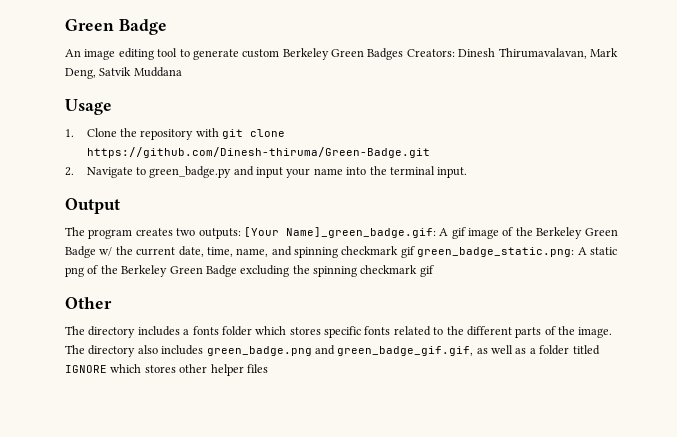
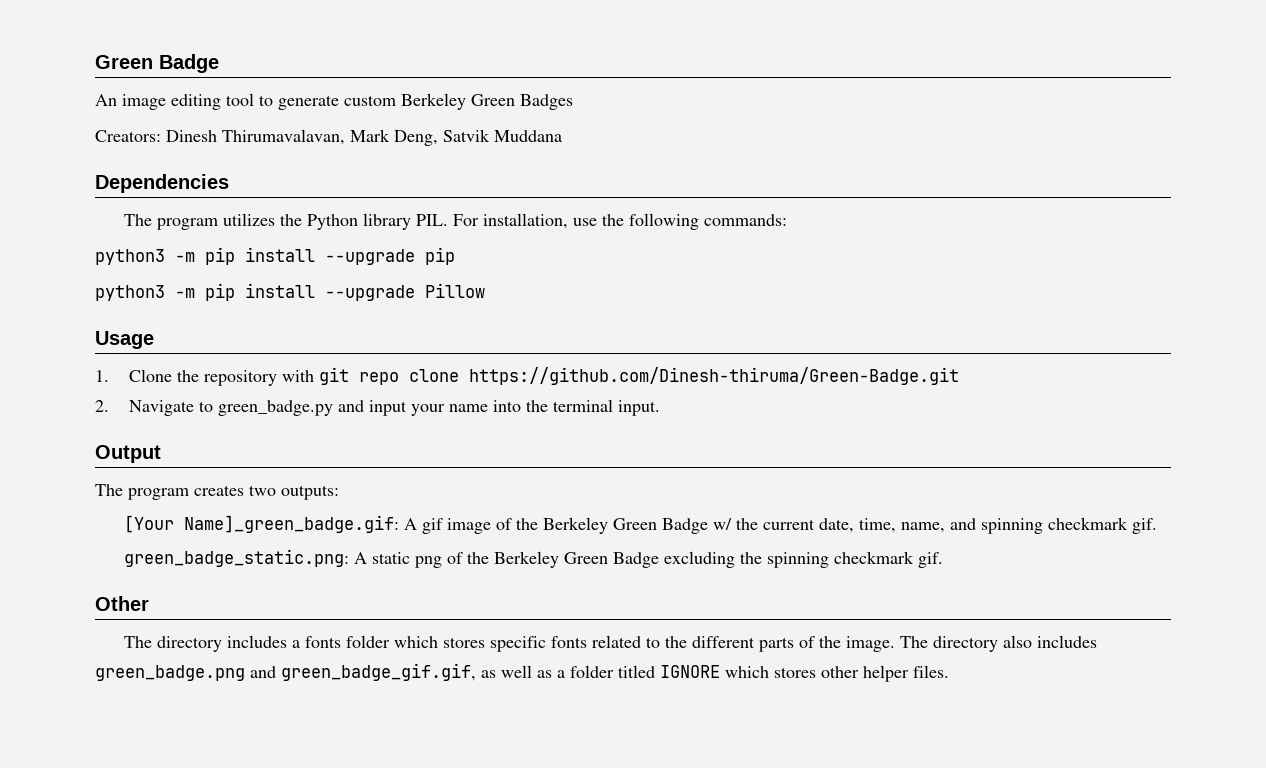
(404, 54) none -> (573, 102) //
(182, 72) none -> [95,174,229,193] [123,213,787,230] [95,247,455,265] [95,283,485,301] // Dependencies // The program utilizes the Python library PIL. For installation, use the following commands: // python3 -m pip install --upgrade pip // python3 -m pip install --upgrade Pillow
(244, 134) none -> [359,372,400,385] repo
(241, 233) none -> (339, 492) //
[400,246,415,258] gif -> [1131,518,1157,534] gif. //
[419,265,434,277] gif -> [917,552,943,568] gif.
[246,364,268,373] files -> [913,665,949,678] files.

